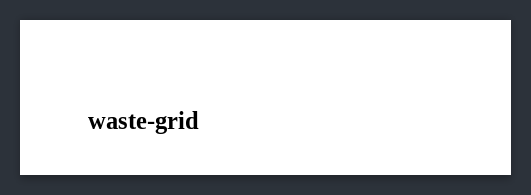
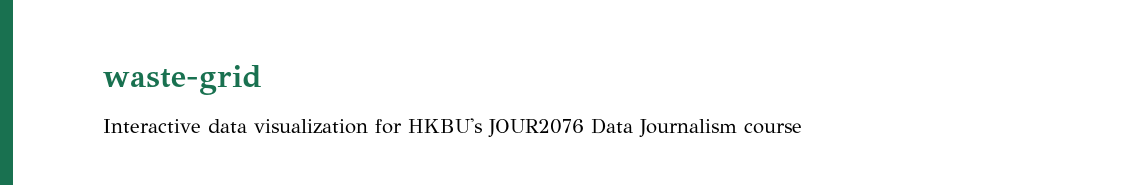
(199, 122) none -> [103,118,802,138] // Interactive data visualization for HKBU's JOUR2076 Data Journalism course

